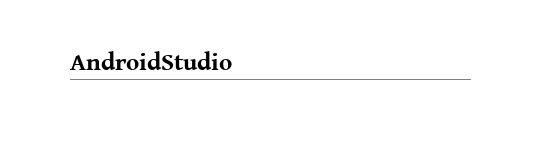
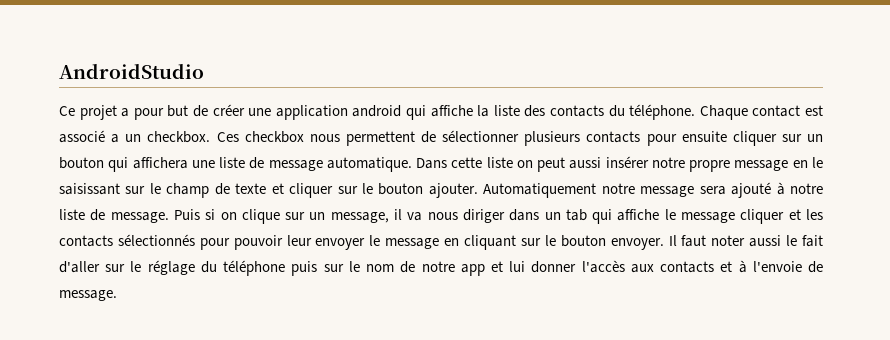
(232, 60) none -> [59,104,824,120] [59,130,823,146] [59,156,824,172] [59,182,824,198] [59,209,824,224] [59,234,824,250] [59,260,824,276] [59,290,117,301] // Ce projet a pour but de créer une application android qui affiche la liste des contacts du téléphone. Chaque contact est associé a un checkbox. Ces checkbox nous permettent de sélectionner plusieurs contacts pour ensuite cliquer sur un bouton qui affichera une liste de message automatique. Dans cette liste on peut aussi insérer notre propre message en le saisissant sur le champ de texte et cliquer sur le bouton ajouter. Automatiquement notre message sera ajouté à notre liste de message. Puis si on clique sur un message, il va nous diriger dans un tab qui affiche le message cliquer et les contacts sélectionnés pour pouvoir leur envoyer le message en cliquant sur le bouton envoyer. Il faut noter aussi le fait d'aller sur le réglage du téléphone puis sur le nom de notre app et lui donner l'accès aux contacts et à l'envoie de message.

